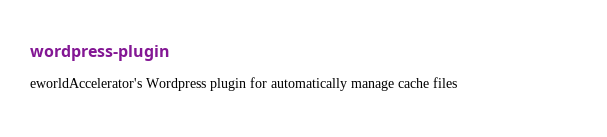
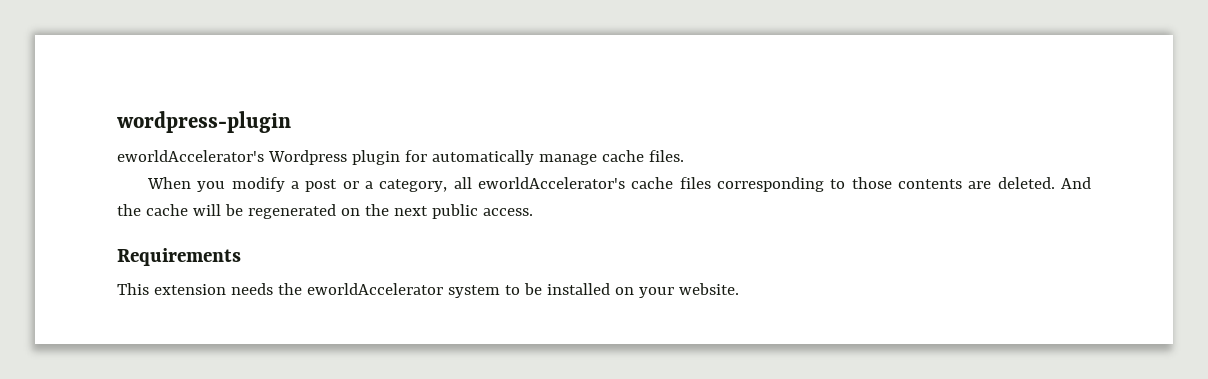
[433,77,457,88] files -> [648,150,684,162] [146,177,1092,192] [117,204,533,219] [117,248,241,266] [117,283,739,298] files. // When you modify a post or a category, all eworldAccelerator's cache files corresponding to those contents are deleted. And the cache will be regenerated on the next public access. // Requirements // This extension needs the eworldAccelerator system to be installed on your website.

